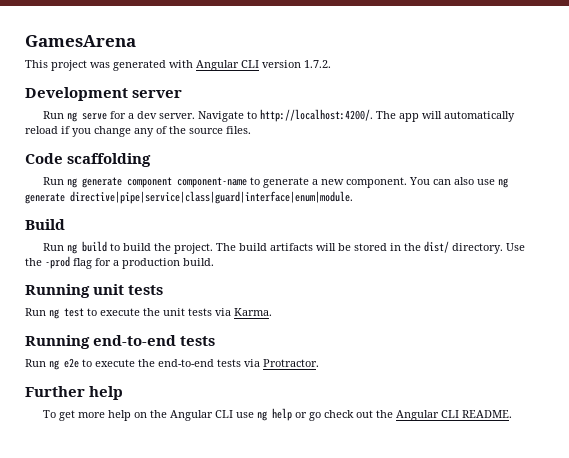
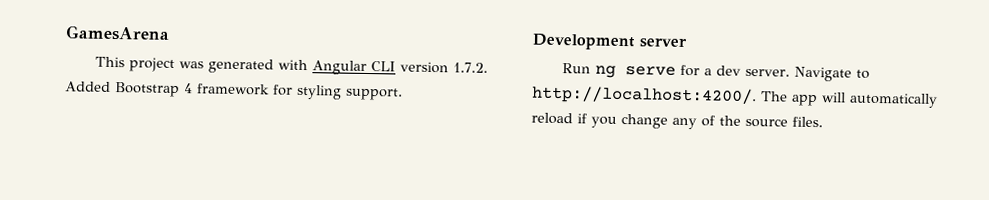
(331, 64) none -> [65,81,403,101] Added Bootstrap 4 framework for styling support.
[25,153,152,167] [42,177,508,188] [25,191,353,204] [25,219,65,230] [42,241,525,254] [25,256,214,269] [25,284,164,298] [25,308,272,319] [25,335,216,349] [25,358,319,370] [25,386,124,400] [42,408,512,421] // Code scaffolding // Run ng generate component component-name to generate a new component. You can also use ng generate directive|pipe|service|class|guard|interface|enum|module. // Build // Run ng build to build the project. The build artifacts will be stored in the dist/ directory. Use the -prod flag for a production build. // Running unit tests // Run ng test to execute the unit tests via Karma. // Running end-to-end tests // Run ng e2e to execute the end-to-end tests via Protractor. // Further help // To get more help on the Angular CLI use ng help or go check out the Angular CLI README. -> (823, 122) none

